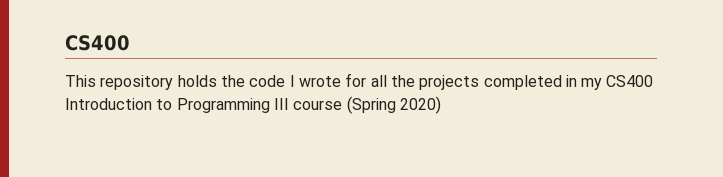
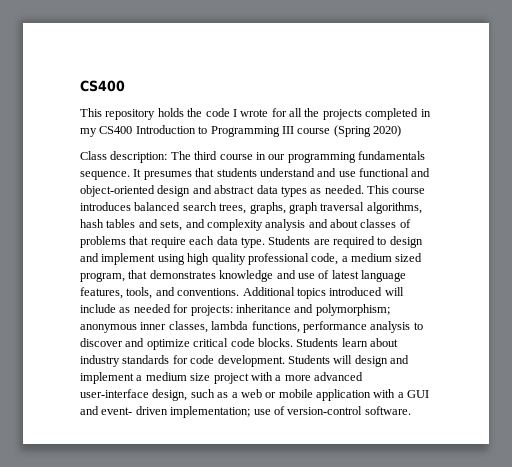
(441, 105) none -> [80,151,425,163] [80,168,431,180] [80,185,426,197] [80,202,422,214] [80,219,411,231] [80,236,423,248] [80,253,423,265] [80,270,406,282] [80,287,404,299] [80,304,390,316] [80,321,423,333] [80,338,398,350] [80,355,409,367] [80,372,363,384] [80,389,430,401] [80,406,411,418] // Class description: The third course in our programming fundamentals sequence. It presumes that students understand and use functional and object-oriented design and abstract data types as needed. This course introduces balanced search trees, graphs, graph traversal algorithms, hash tables and sets, and complexity analysis and about classes of problems that require each data type. Students are required to design and implement using high quality professional code, a medium sized program, that demonstrates knowledge and use of latest language features, tools, and conventions. Additional topics introduced will include as needed for projects: inheritance and polymorphism; anonymous inner classes, lambda functions, performance analysis to discover and optimize critical code blocks. Students learn about industry standards for code development. Students will design and implement a medium size project with a more advanced user-interface design, such as a web or mobile application with a GUI and event- driven implementation; use of version-control software.

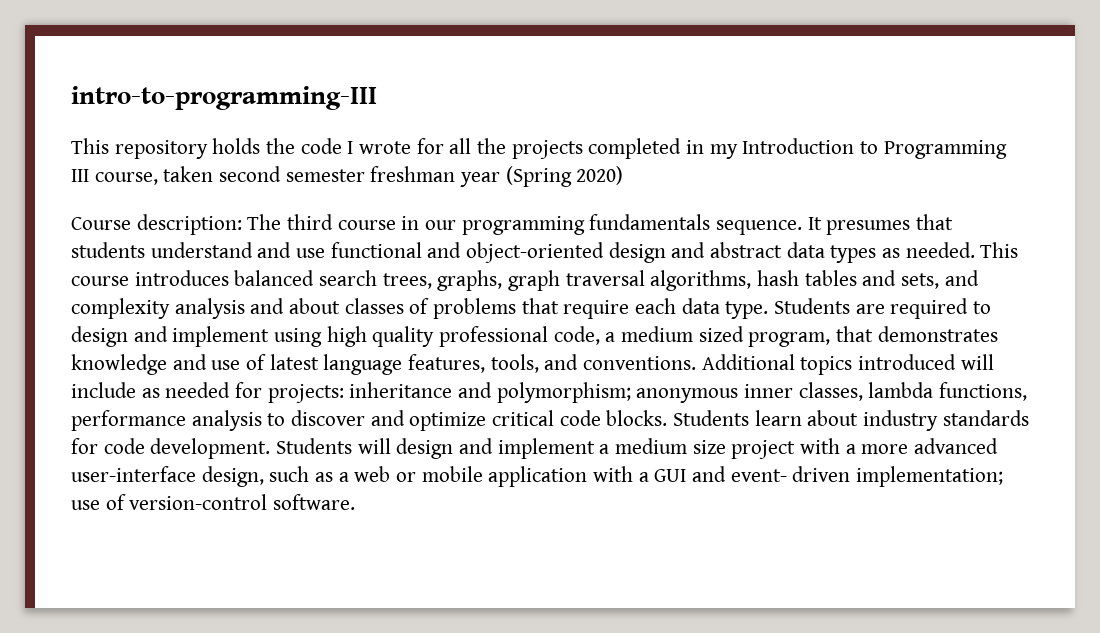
[80,80,125,92] CS400 -> [71,86,377,110] intro-to-programming-III
[99,126,133,134] CS400 -> (738, 151) none
[297,128,331,134] course -> [94,166,501,187] course, taken second semester freshman year
[80,151,107,160] Class -> [71,217,131,230] Course

